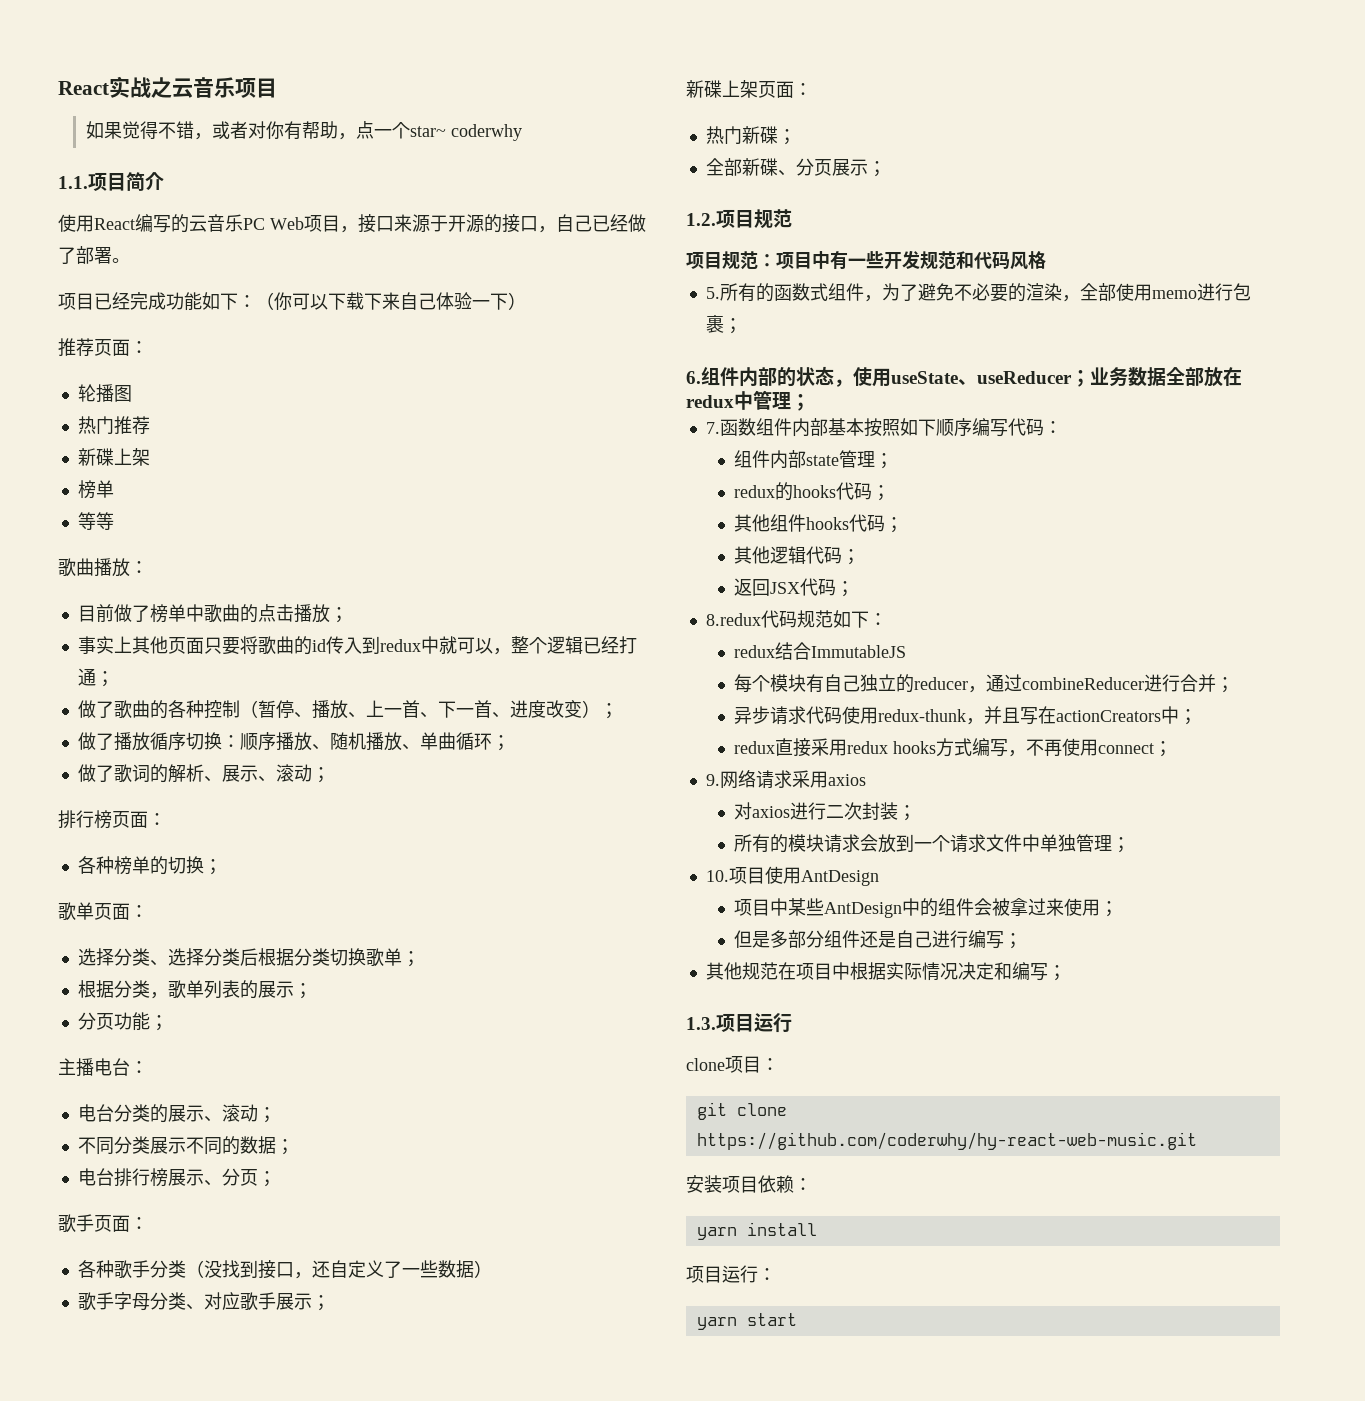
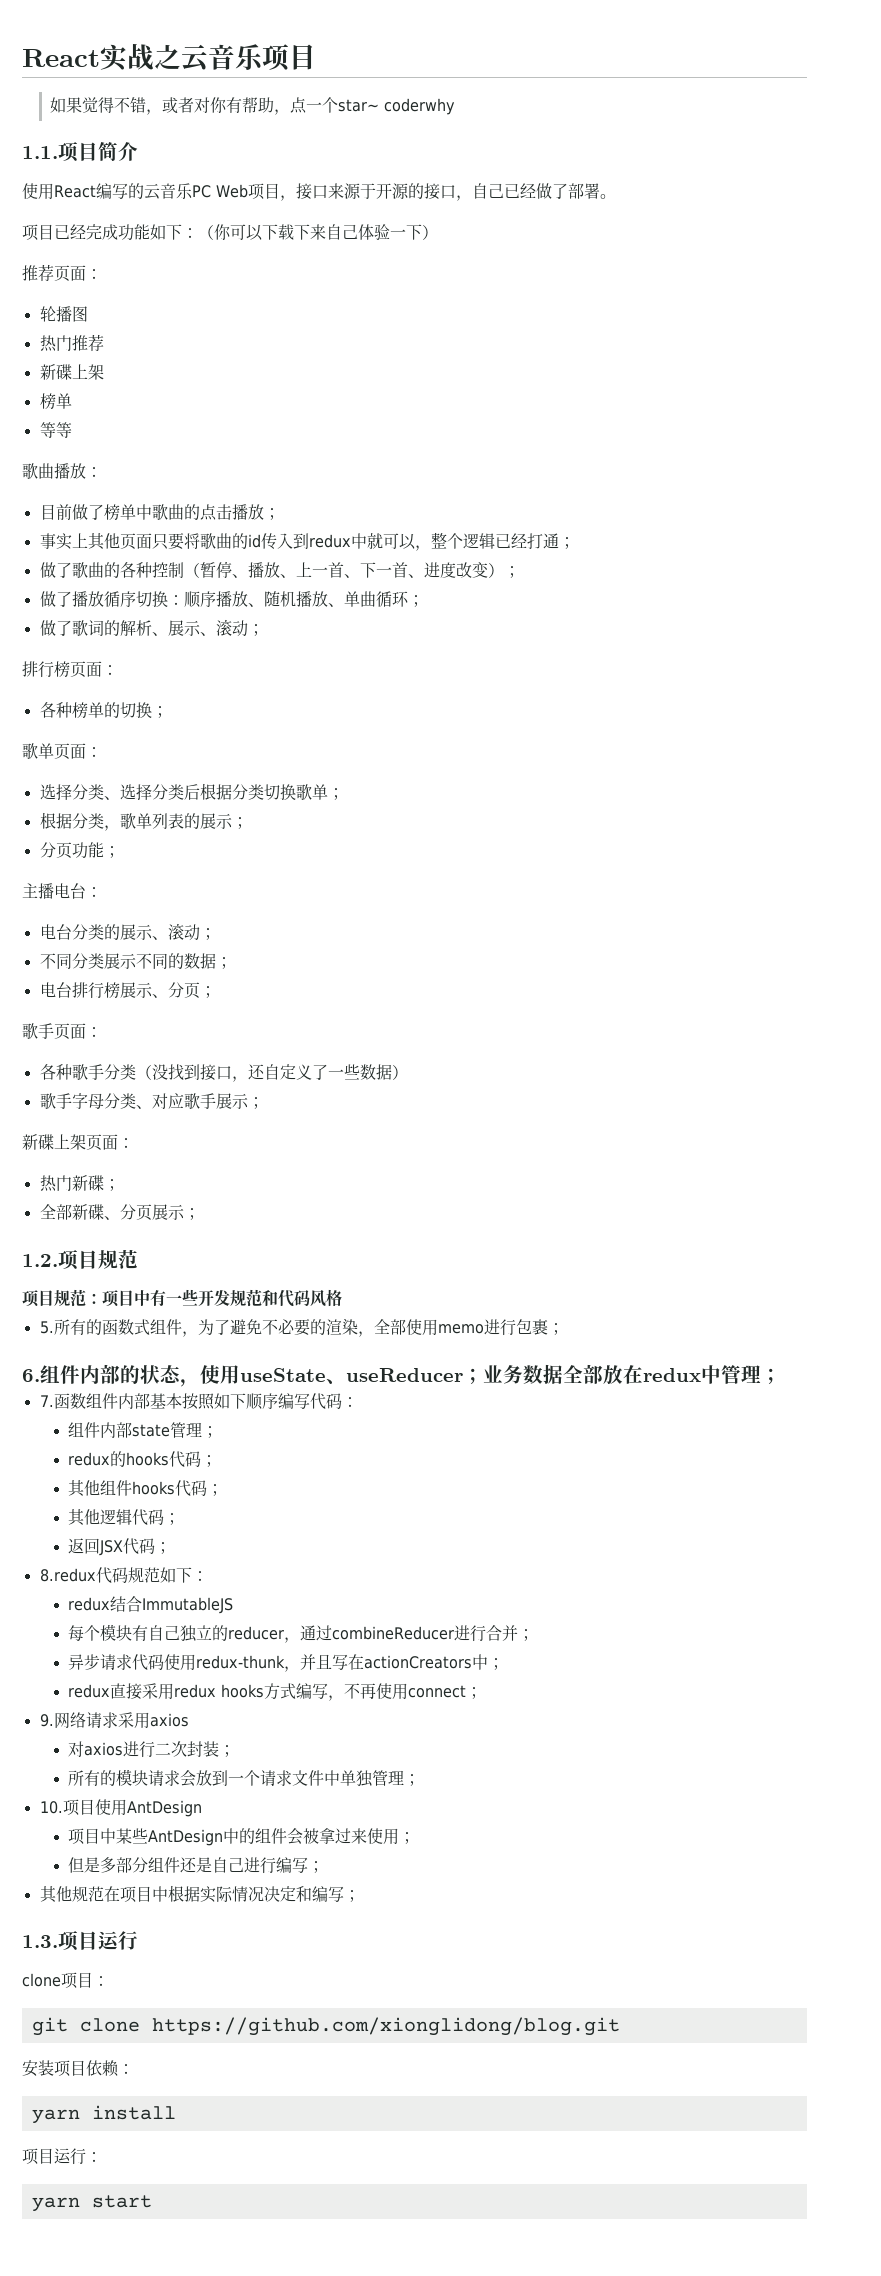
[696,1132,1197,1150] https://github.com/coderwhy/hy-react-web-music.git -> [151,2017,620,2036] https://github.com/xionglidong/blog.git

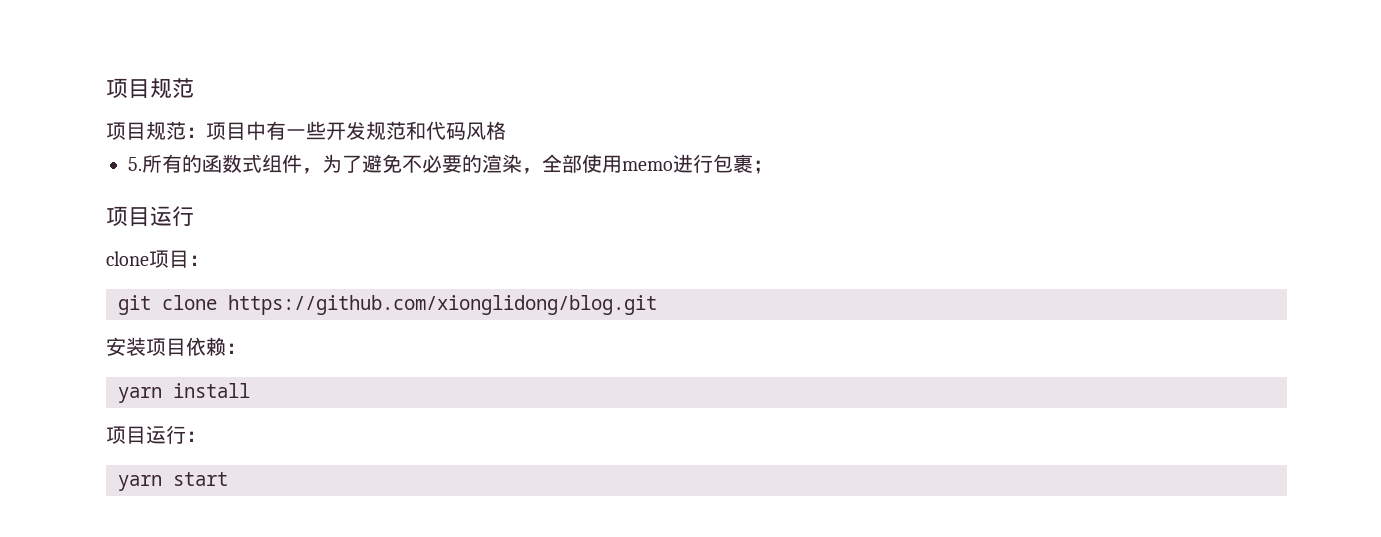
[22,43,316,72] [50,97,456,115] [22,142,138,162] [22,183,616,201] [22,224,438,241] [22,264,102,282] [39,306,88,322] [39,334,104,352] [39,364,104,380] [39,393,72,410] [39,422,72,438] [22,463,102,479] [39,504,280,521] [39,532,575,551] [39,561,520,578] [39,591,424,608] [39,619,264,637] [22,661,118,678] [39,702,168,719] [22,743,102,760] [39,783,344,801] [39,812,248,831] [39,842,120,859] [22,883,102,899] [39,923,216,941] [39,953,232,969] [39,982,216,999] [22,1023,102,1040] [39,1064,408,1082] [39,1093,264,1109] [22,1134,134,1151] [39,1175,120,1192] [39,1204,200,1221] [22,1254,58,1267] React实战之云音乐项目 // 如果觉得不错，或者对你有帮助，点一个star~ coderwhy // 1.1.项目简介 // 使用React编写的云音乐PC Web项目，接口来源于开源的接口，自己已经做了部署。 // 项目已经完成功能如下：（你可以下载下来自己体验一下） // 推荐页面： // 轮播图 // 热门推荐 // 新碟上架 // 榜单 // 等等 // 歌曲播放： // 目前做了榜单中歌曲的点击播放； // 事实上其他页面只要将歌曲的id传入到redux中就可以，整个逻辑已经打通； // 做了歌曲的各种控制（暂停、播放、上一首、下一首、进度改变）； // 做了播放循序切换：顺序播放、随机播放、单曲循环； // 做了歌词的解析、展示、滚动； // 排行榜页面： // 各种榜单的切换； // 歌单页面： // 选择分类、选择分类后根据分类切换歌单； // 根据分类，歌单列表的展示； // 分页功能； // 主播电台： // 电台分类的展示、滚动； // 不同分类展示不同的数据； // 电台排行榜展示、分页； // 歌手页面： // 各种歌手分类（没找到接口，还自定义了一些数据） // 歌手字母分类、对应歌手展示； // 新碟上架页面： // 热门新碟； // 全部新碟、分页展示； // 1.2. -> (106, 88) none
[22,1364,781,1387] [39,1393,358,1410] [68,1422,219,1438] [68,1451,218,1468] [68,1480,224,1497] [68,1509,181,1526] [68,1538,172,1556] [39,1567,208,1584] [68,1596,234,1614] [68,1624,535,1643] [68,1654,505,1672] [68,1683,483,1701] [39,1712,189,1729] [68,1741,236,1758] [68,1769,421,1787] [39,1799,202,1817] [68,1828,416,1846] [68,1857,325,1874] [39,1885,360,1903] [22,1935,58,1948] 6.组件内部的状态，使用useState、useReducer；业务数据全部放在redux中管理； // 7.函数组件内部基本按照如下顺序编写代码： // 组件内部state管理； // redux的hooks代码； // 其他组件hooks代码； // 其他逻辑代码； // 返回JSX代码； // 8.redux代码规范如下： // redux结合ImmutableJS // 每个模块有自己独立的reducer，通过combineReducer进行合并； // 异步请求代码使用redux-thunk，并且写在actionCreators中； // redux直接采用redux hooks方式编写，不再使用connect； // 9.网络请求采用axios // 对axios进行二次封装； // 所有的模块请求会放到一个请求文件中单独管理； // 10.项目使用AntDesign // 项目中某些AntDesign中的组件会被拿过来使用； // 但是多部分组件还是自己进行编写； // 其他规范在项目中根据实际情况决定和编写； // 1.3. -> (773, 167) none

